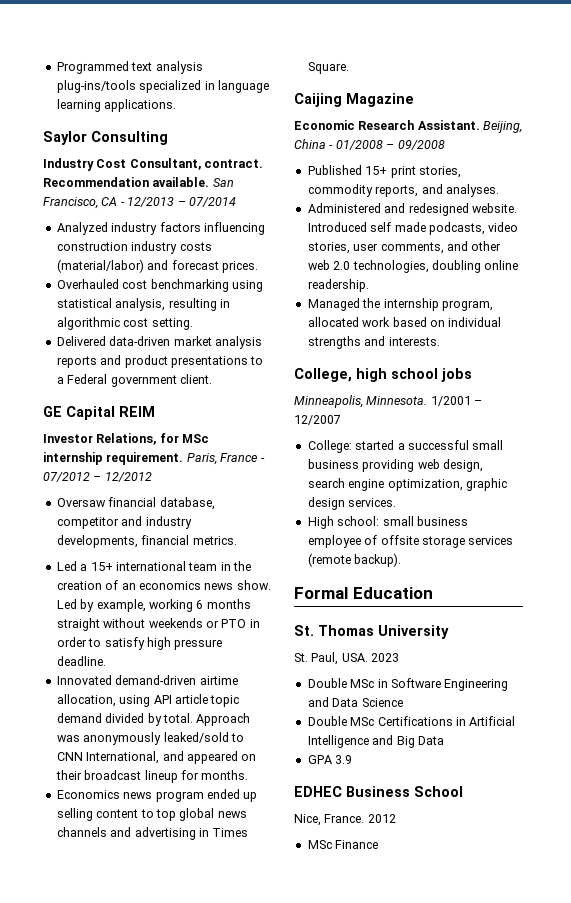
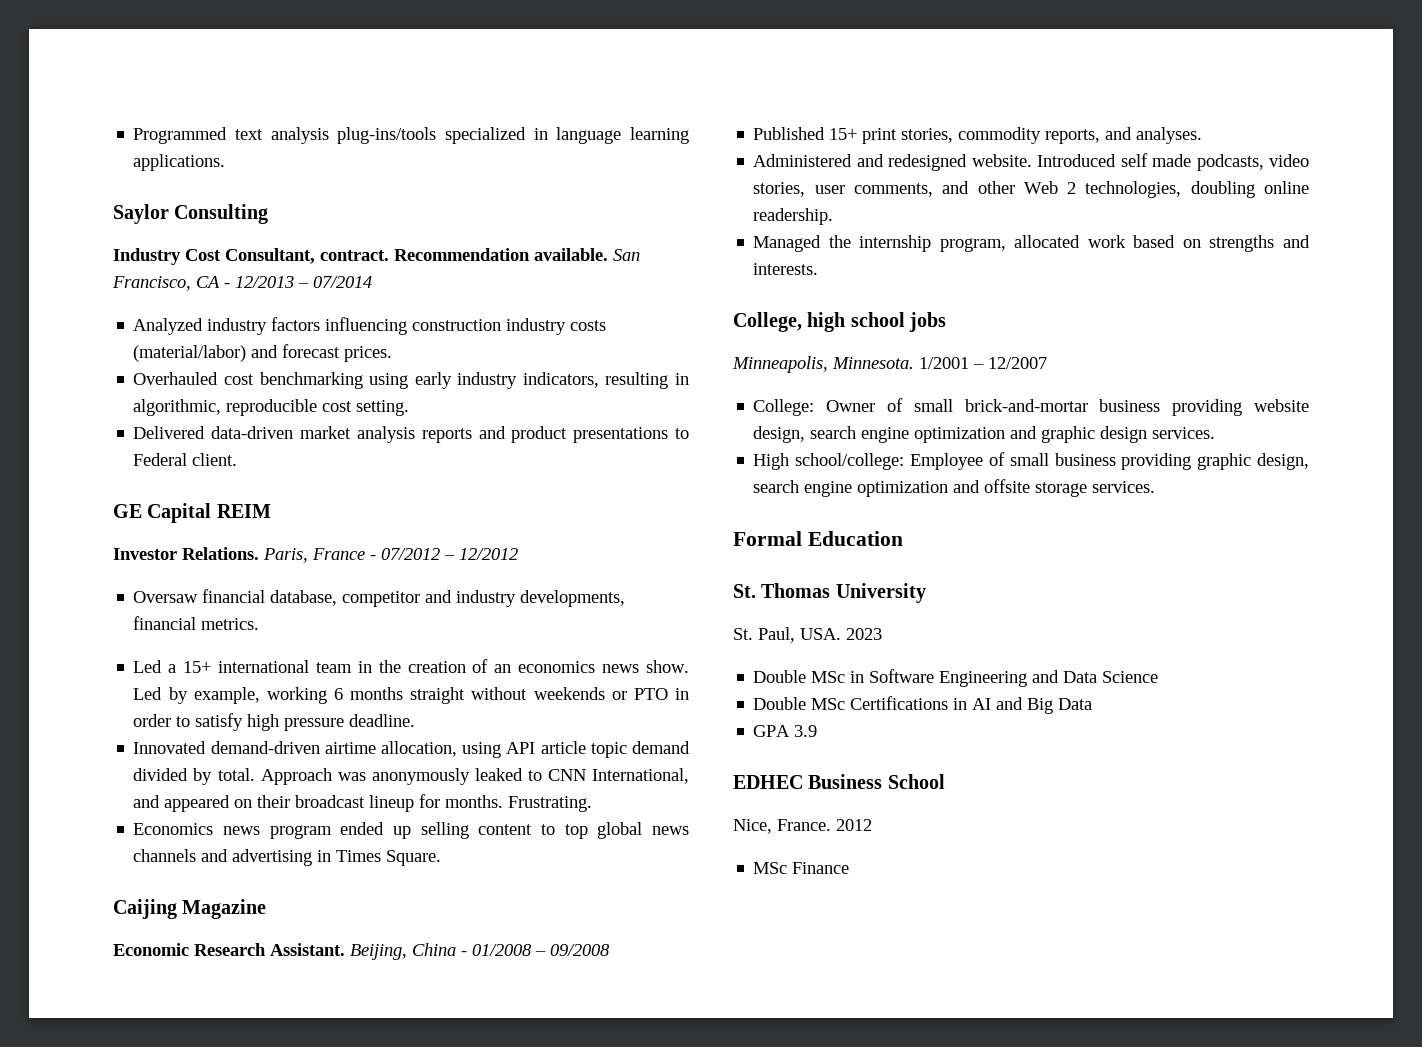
[56,298,230,311] [56,317,120,330] statistical analysis, resulting in algorithmic -> [414,372,689,389] [133,399,318,416] early industry indicators, resulting in algorithmic, reproducible
[56,374,177,387] a Federal government -> [133,453,188,466] Federal
[96,433,210,445] [43,452,184,465] Relations, for MSc internship requirement. -> [182,547,259,560] Relations.
[163,732,229,743] leaked/sold -> [474,768,523,781] leaked
(249, 775) none -> [508,796,593,812] Frustrating.
[307,260,351,270] web 2.0 -> [1023,181,1077,194] Web 2
[448,317,502,327] individual -> (1201, 243) none
[355,440,504,450] [307,459,483,472] [307,478,463,491] started a successful small business providing web design, search engine optimization, -> [826,398,1309,416] [753,426,1038,443] Owner of small brick-and-mortar business providing website design, search engine optimization and
[337,516,468,526] [307,535,514,548] [307,553,402,567] school: small business employee of offsite storage services (remote backup). -> [795,452,1309,470] [753,479,1156,497] school/college: Employee of small business providing graphic design, search engine optimization and offsite storage services.
[469,716,516,726] [307,735,369,748] Artificial Intelligence -> [972,698,992,710] AI

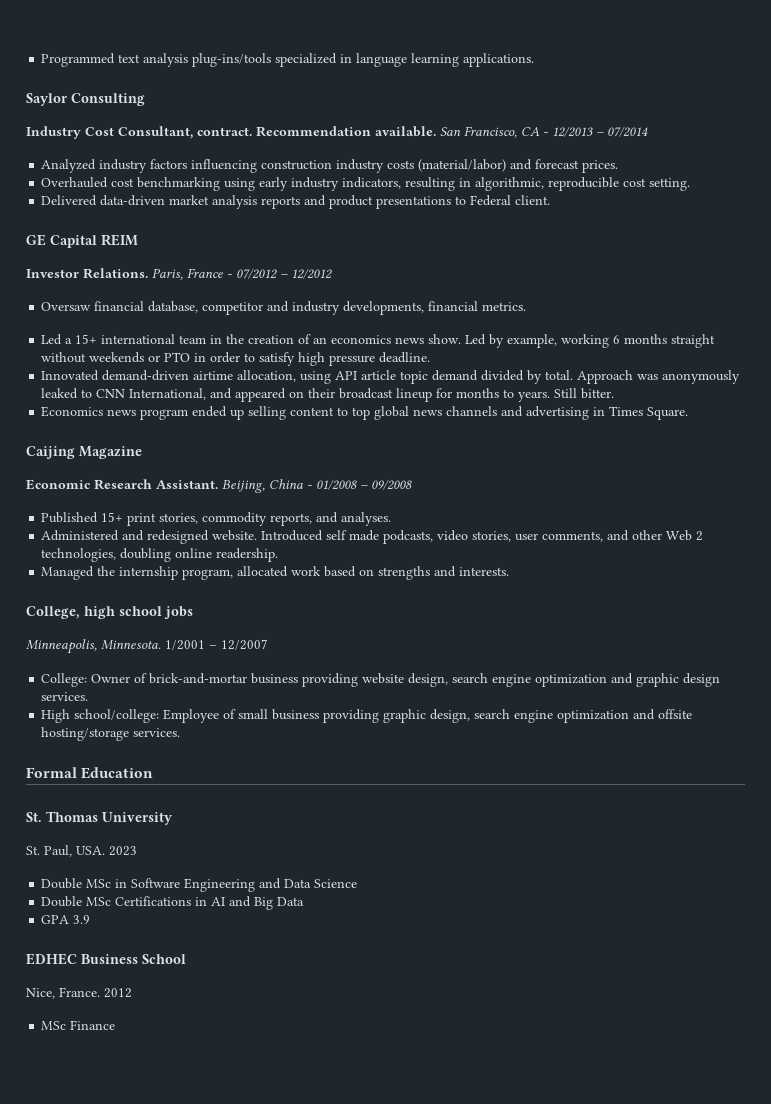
[445,795,593,812] months. Frustrating. -> [456,388,615,402] months to years. Still bitter.
[913,399,953,412] small -> (148, 678) none
[1035,482,1088,497] storage -> [41,727,130,741] hosting/storage

